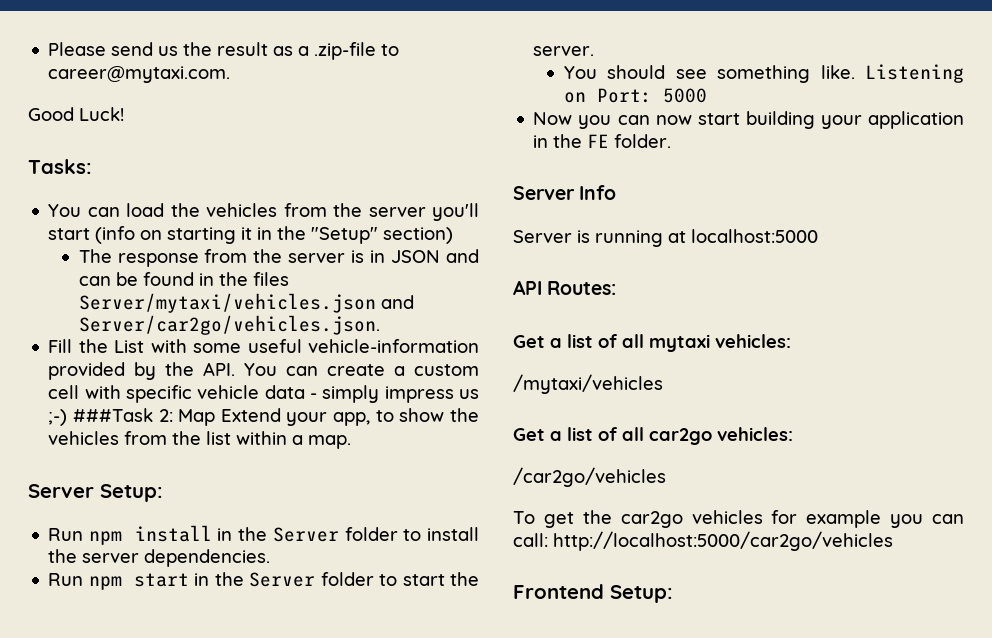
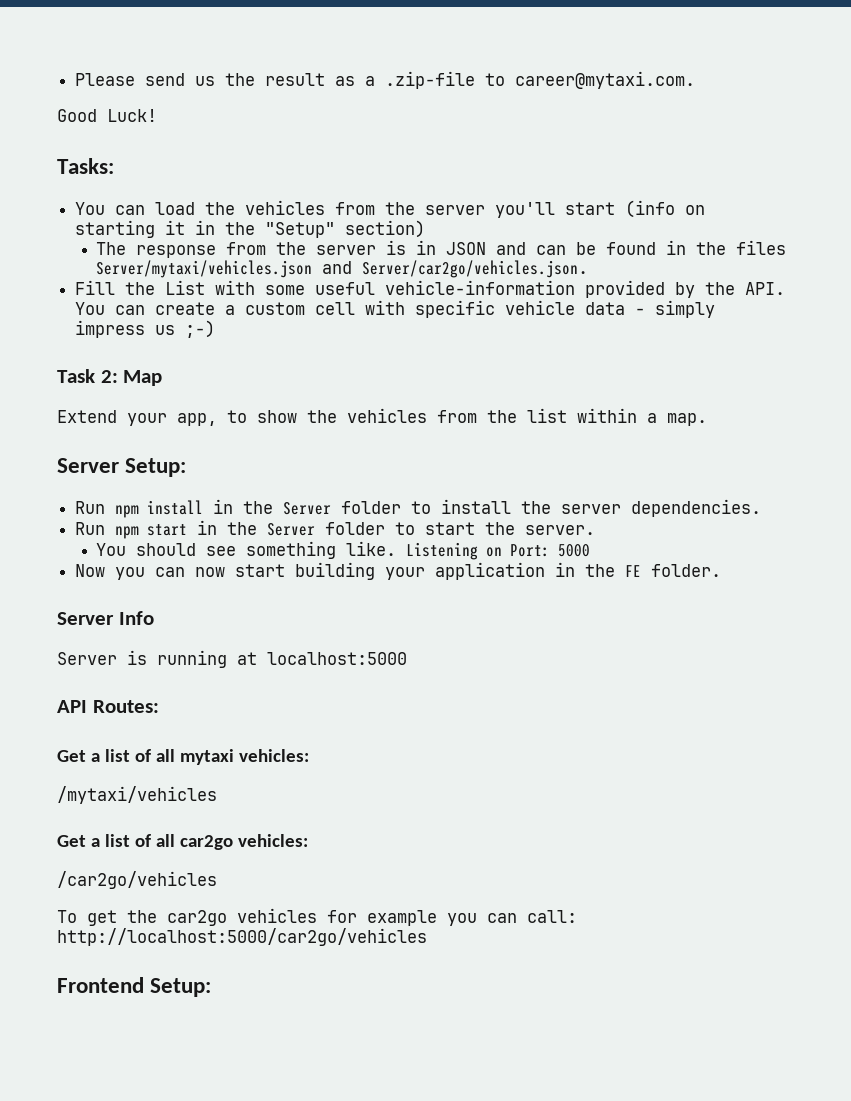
[72,408,153,422] ###Task -> [57,369,95,383] // Task
(216, 417) none -> (163, 378) //

